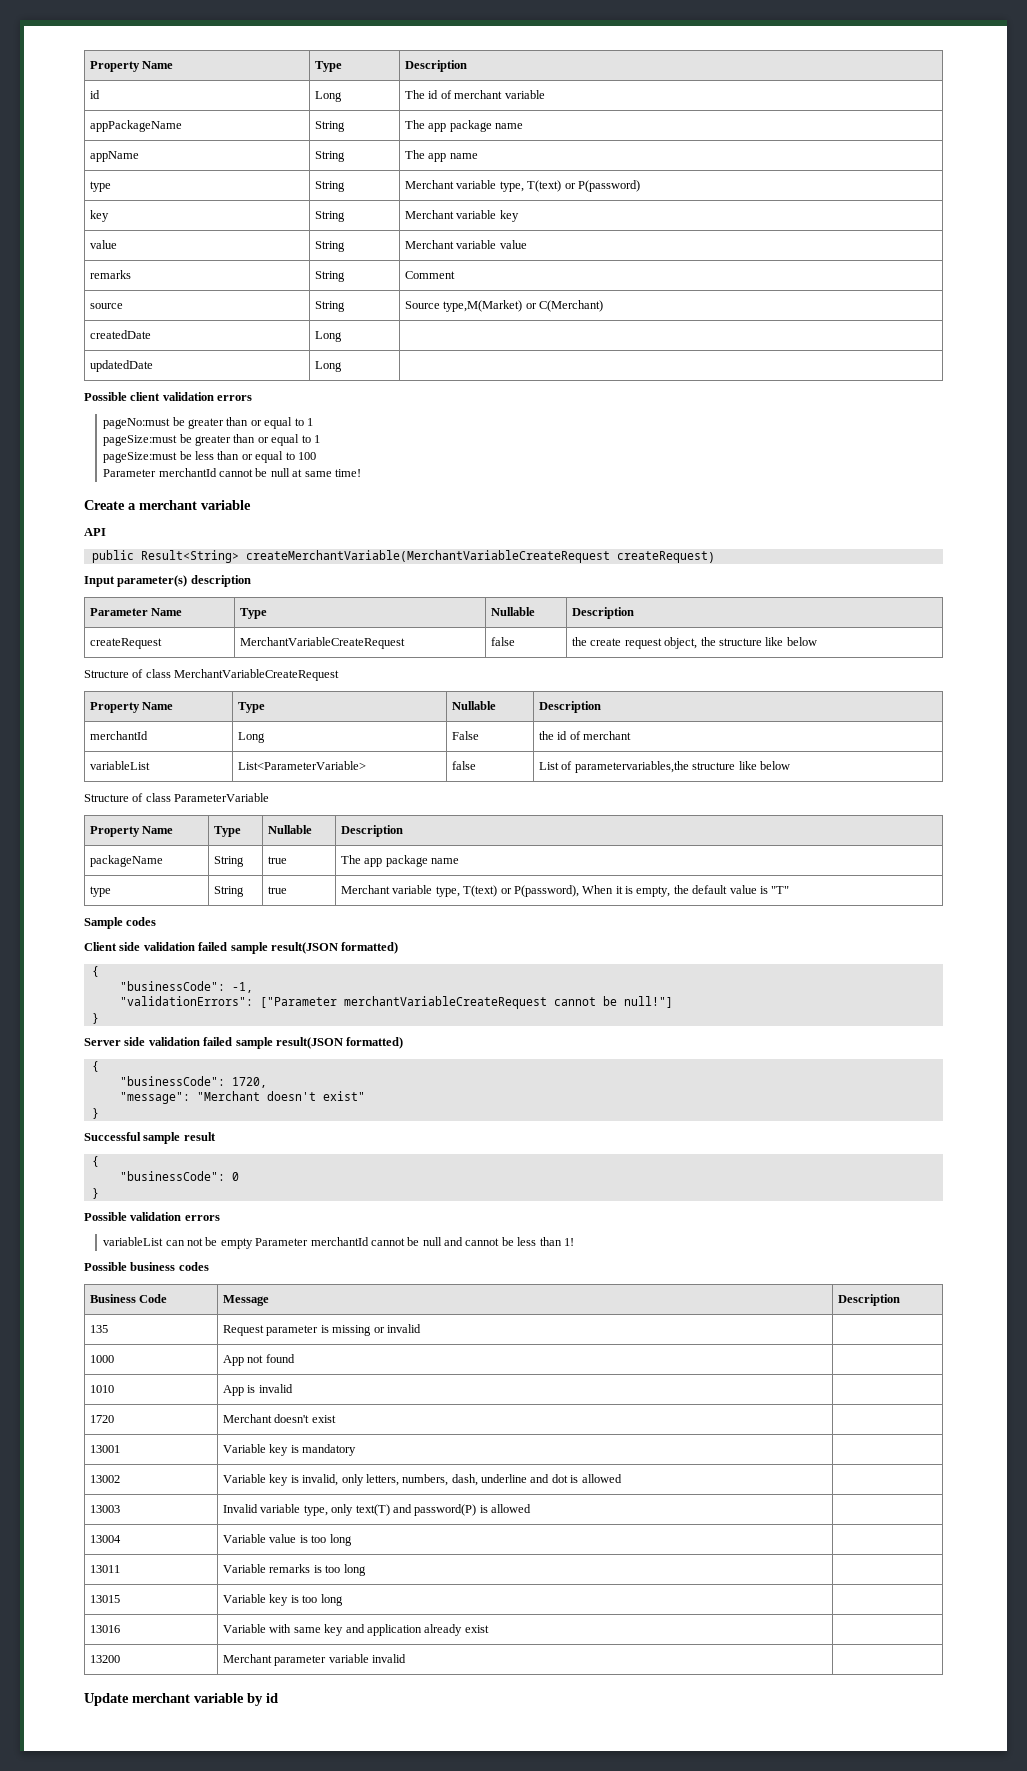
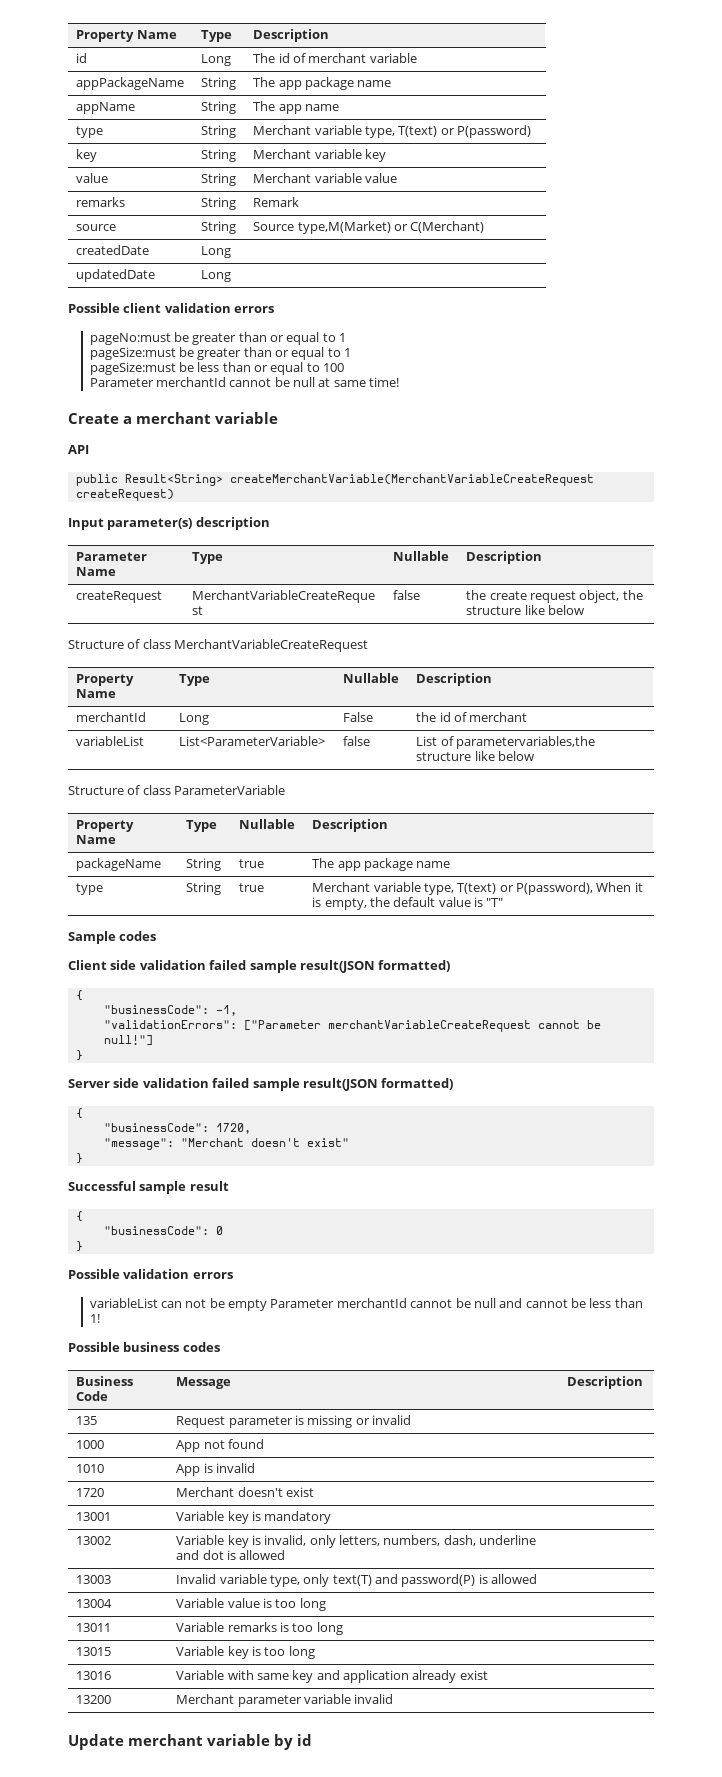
[405,271,456,279] Comment -> [253,197,300,207] Remark

